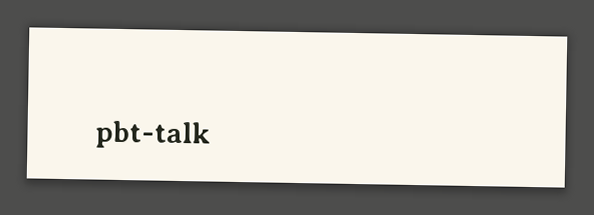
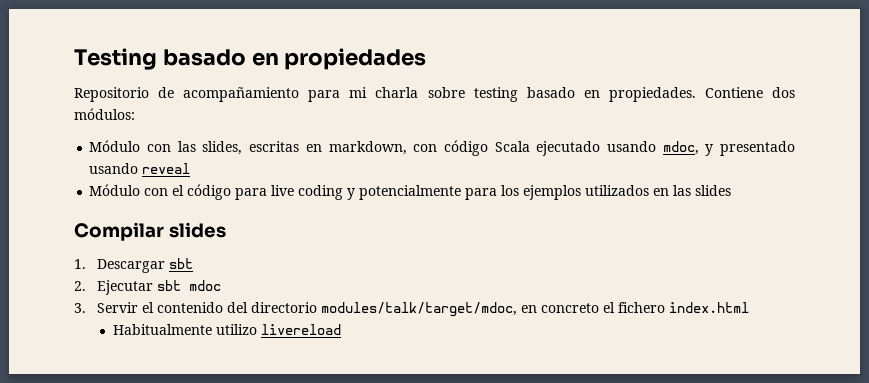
[95,120,211,150] pbt-talk -> [74,48,427,70] [74,87,795,102] [74,108,135,120] [89,140,796,156] [89,163,191,174] [89,184,732,200] [74,222,226,241] [74,258,194,273] [74,280,222,295] [74,302,750,317] [112,324,341,335] Testing basado en propiedades // Repositorio de acompañamiento para mi charla sobre testing basado en propiedades. Contiene dos módulos: // Módulo con las slides, escritas en markdown, con código Scala ejecutado usando mdoc, y presentado usando reveal // Módulo con el código para live coding y potencialmente para los ejemplos utilizados en las slides // Compilar slides // 1. Descargar sbt // 2. Ejecutar sbt mdoc // 3. Servir el contenido del directorio modules/talk/target/mdoc, en concreto el fichero index.html // Habitualmente utilizo livereload

